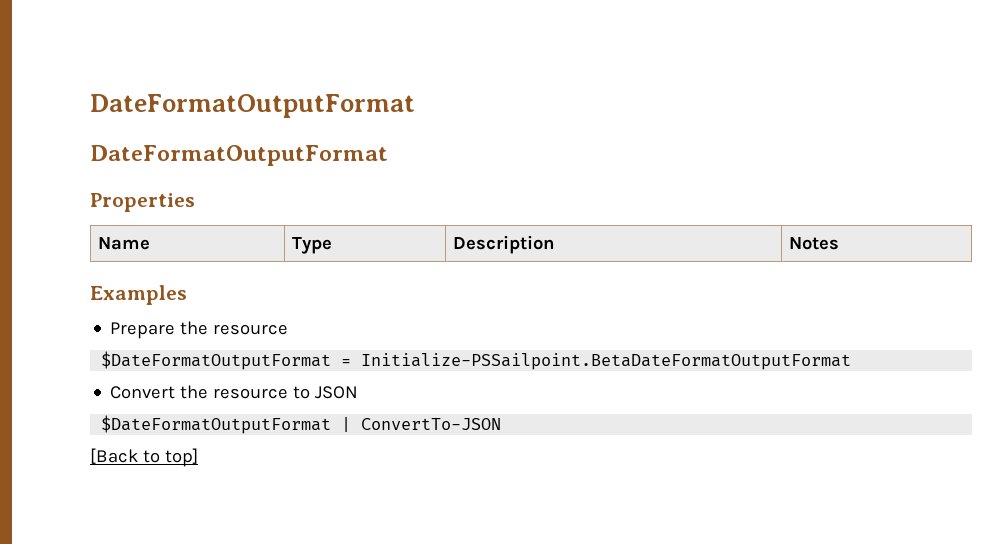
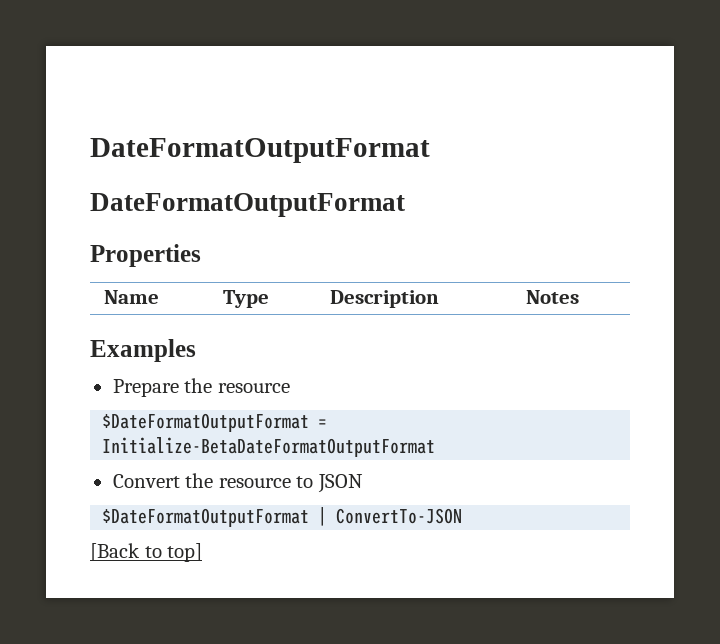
[361,353,852,370] Initialize-PSSailpoint.BetaDateFormatOutputFormat -> [102,437,436,457] Initialize-BetaDateFormatOutputFormat

